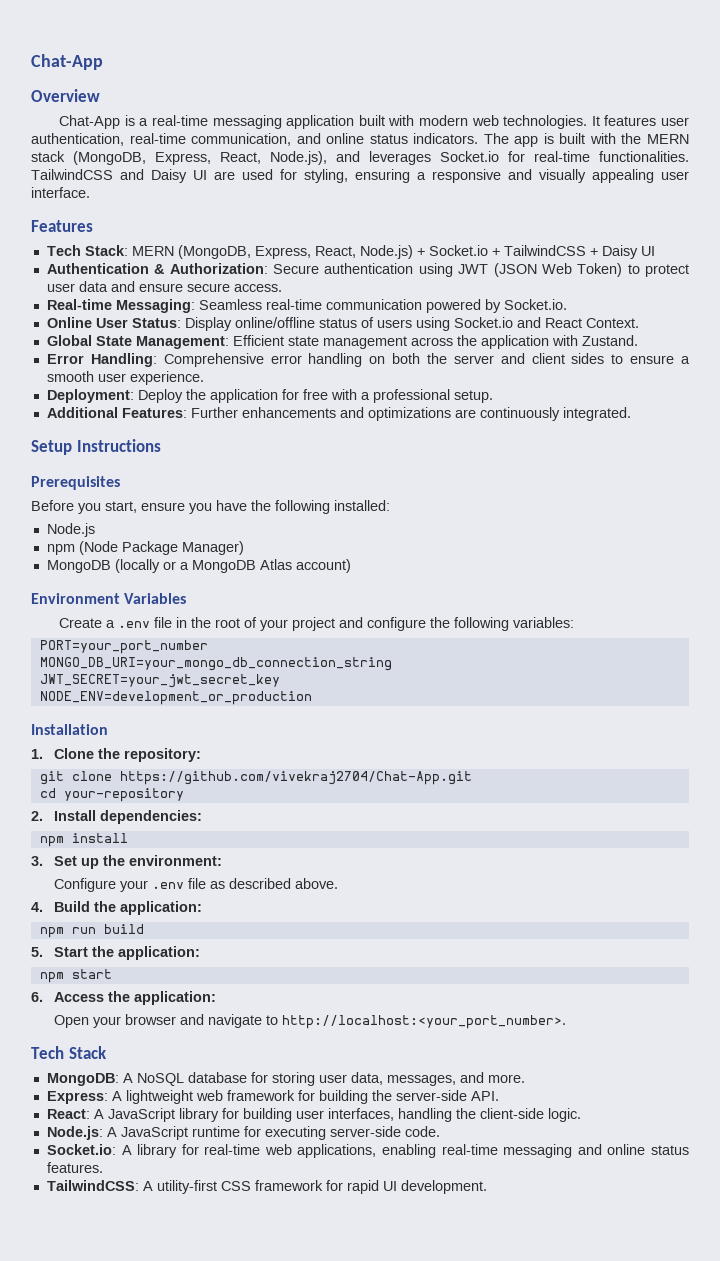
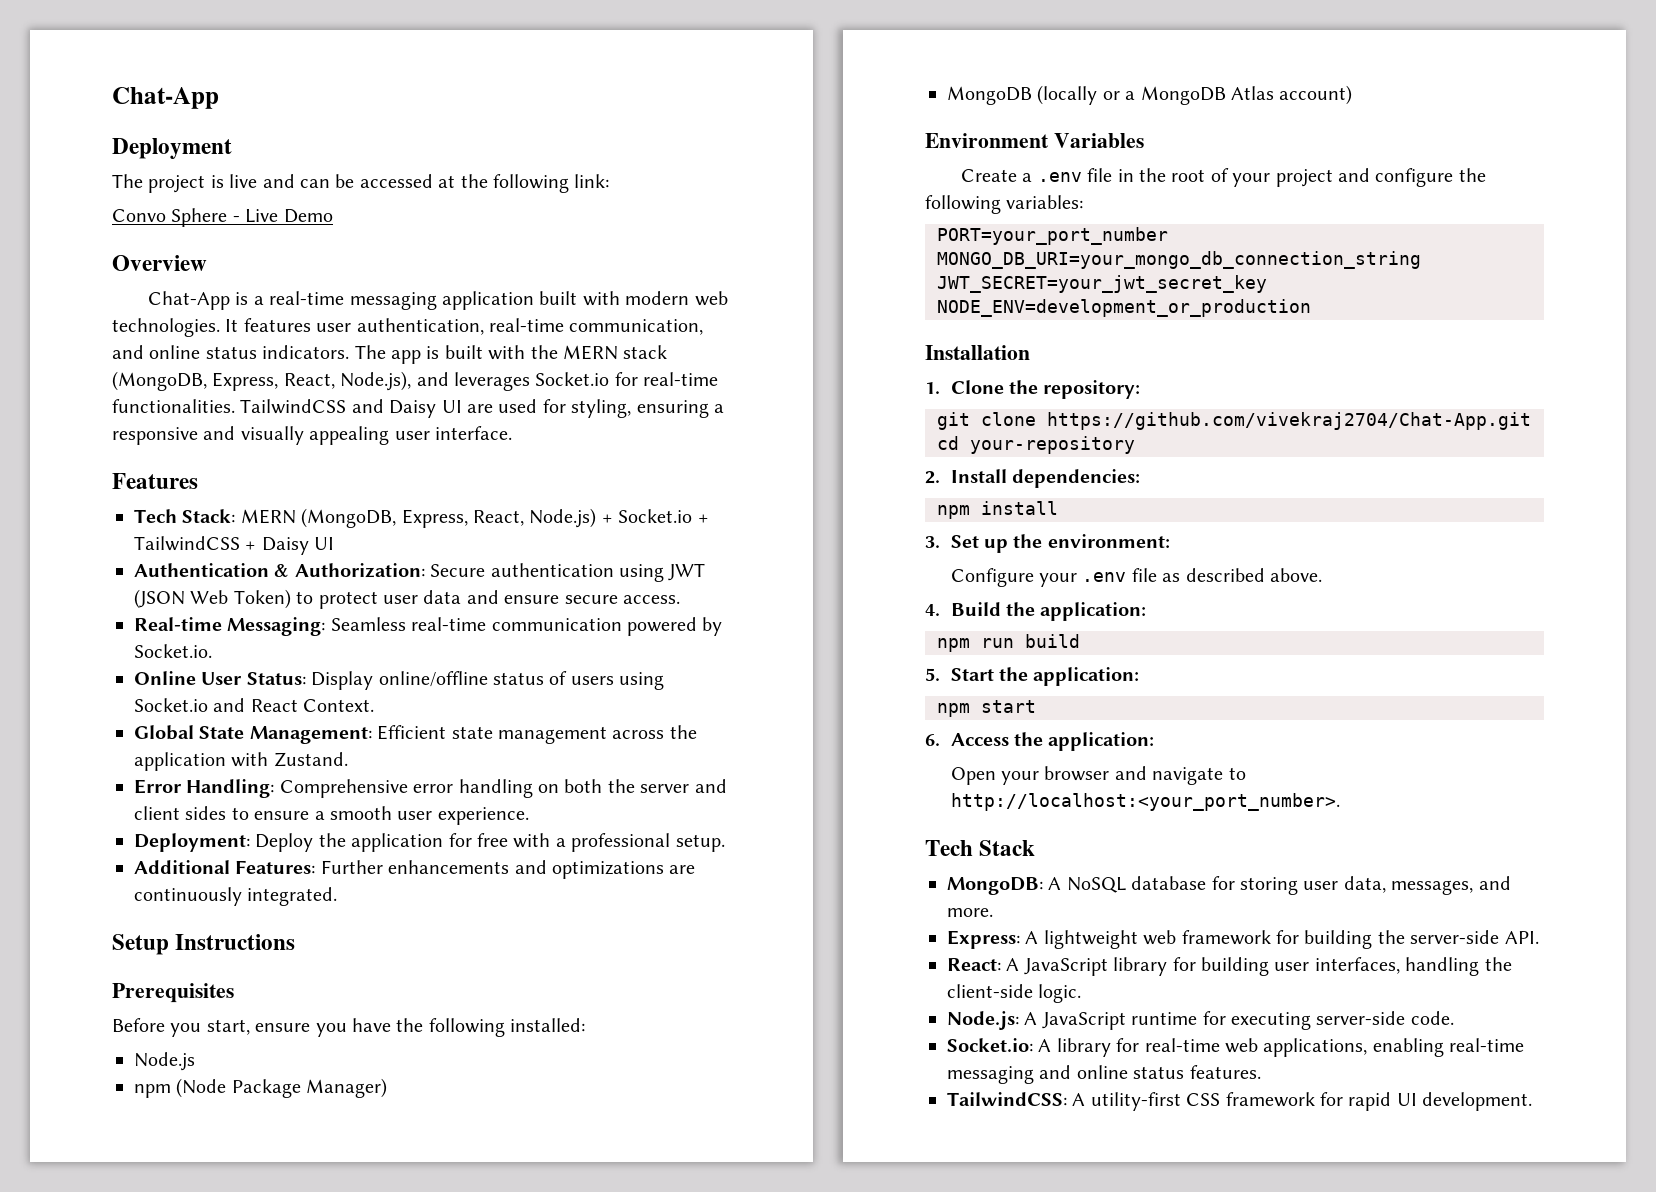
[31,54,103,70] Chat-App -> [112,87,219,109] [112,138,232,159] [112,174,610,193] [112,208,333,227] Chat-App // Deployment // The project is live and can be accessed at the following link: // Convo Sphere - Live Demo

